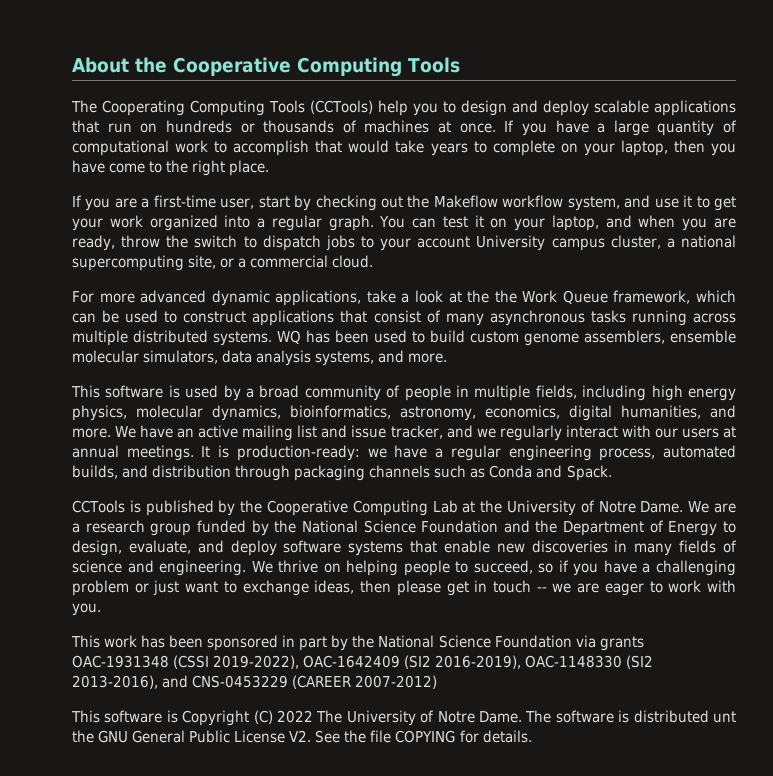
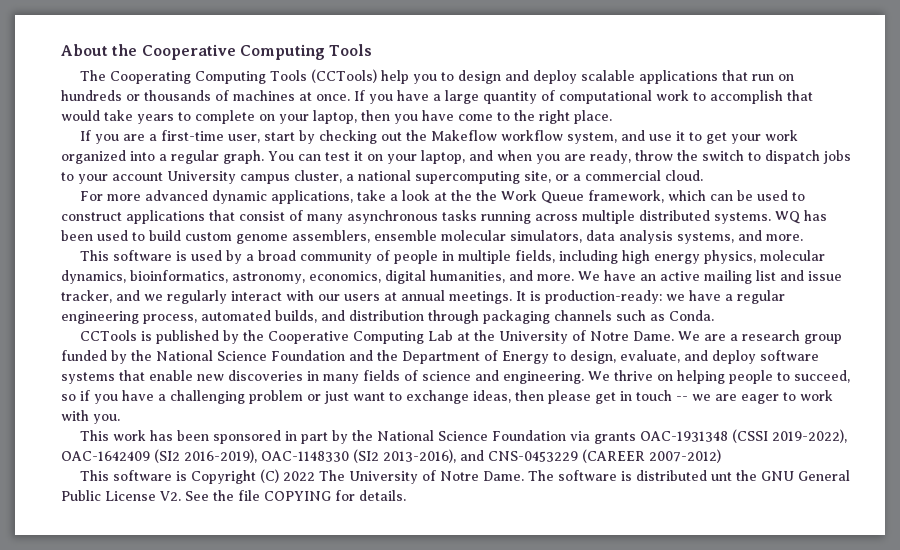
[489,465,612,481] Conda and Spack. -> [669,310,714,321] Conda.

